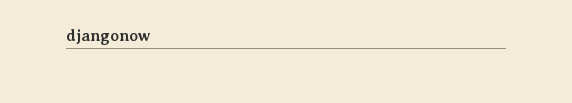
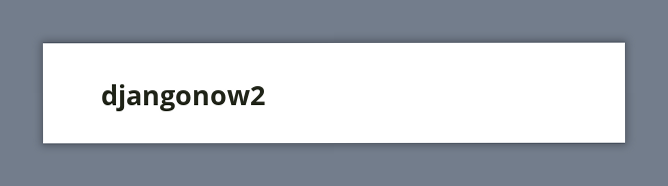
[66,29,151,45] djangonow -> [100,84,266,112] djangonow2

